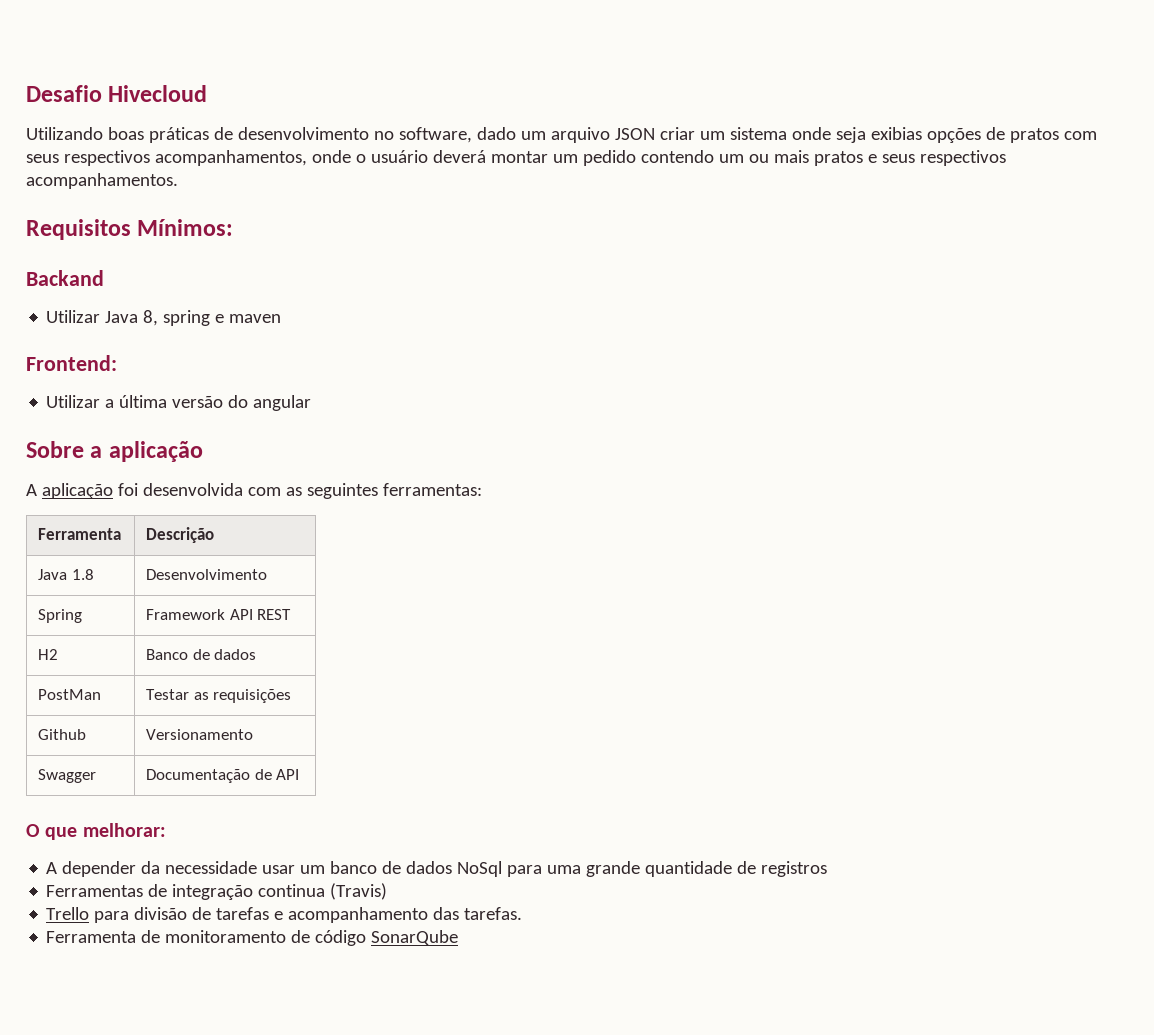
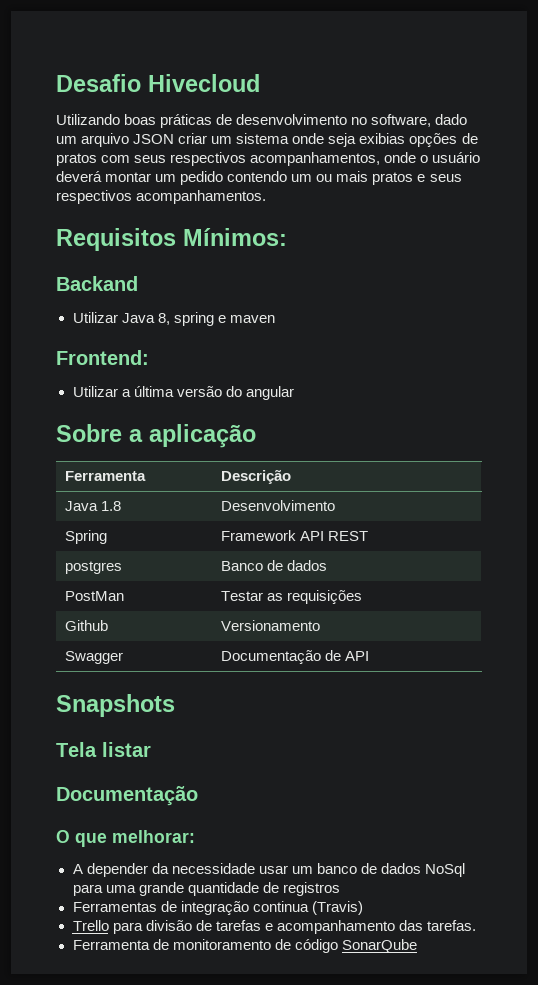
[26,483,482,499] // A aplicação foi desenvolvida com as seguintes ferramentas: -> (256, 436) none
[38,649,59,660] H2 -> [65,561,123,574] postgres
(300, 774) none -> [56,694,175,717] [56,742,151,757] [56,786,198,806] // Snapshots // Tela listar // Documentação

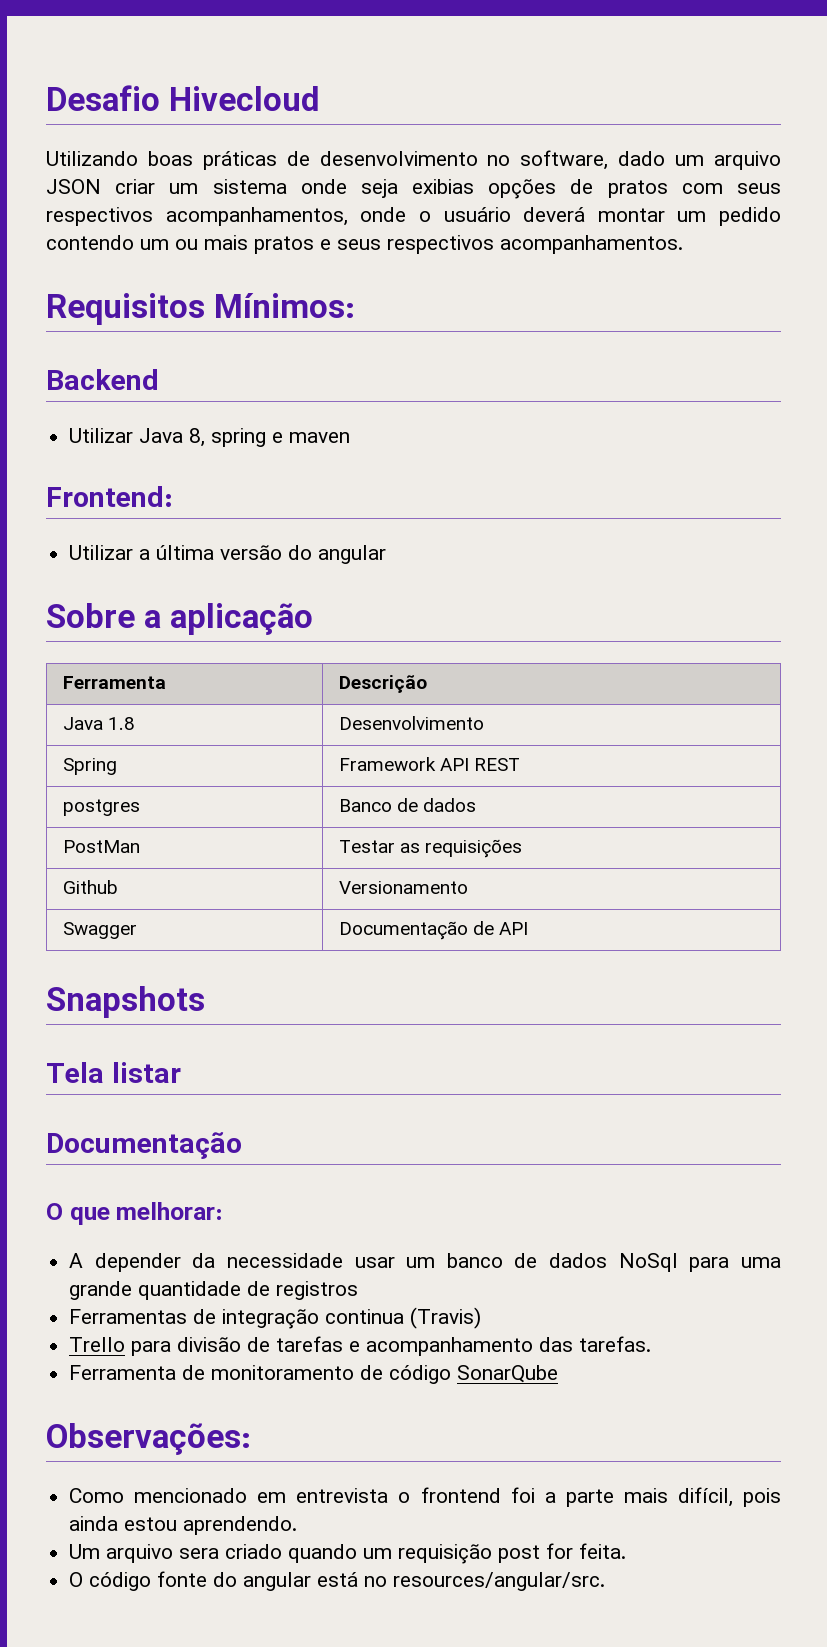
[56,276,138,291] Backand -> [46,369,159,390] Backend
(417, 946) none -> [46,1423,251,1455] [69,1487,781,1507] [69,1516,298,1535] [69,1543,627,1564] [69,1571,606,1591] // Observações: // Como mencionado em entrevista o frontend foi a parte mais difícil, pois ainda estou aprendendo. // Um arquivo sera criado quando um requisição post for feita. // O código fonte do angular está no resources/angular/src.

